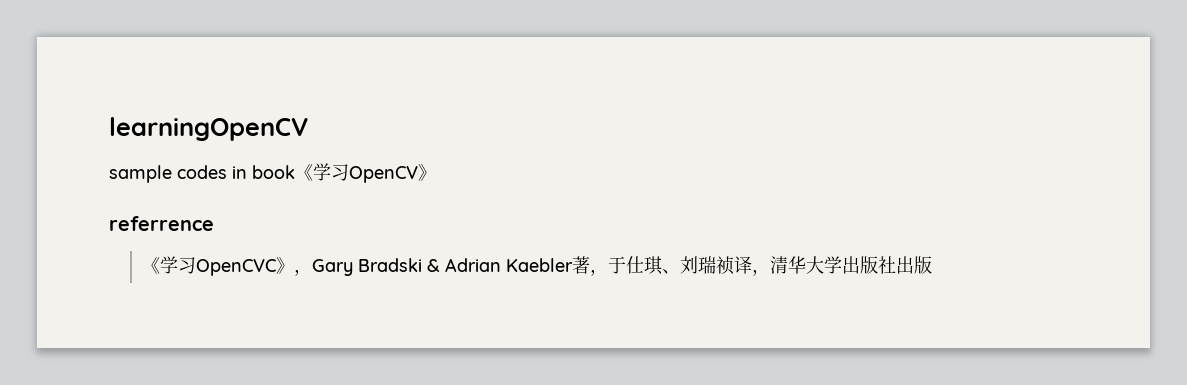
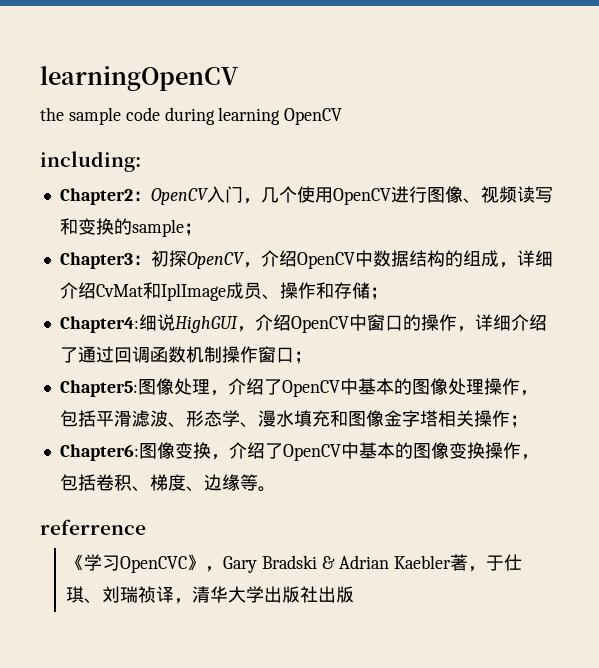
[109,163,436,183] sample codes in book《学习OpenCV》 -> [40,107,343,125] [40,151,141,172] [59,186,553,205] [59,218,202,237] [59,250,553,269] [59,282,388,301] [59,314,547,333] [59,346,312,364] [59,378,538,397] [59,410,528,428] [59,442,539,461] [59,474,276,492] the sample code during learning OpenCV // including: // Chapter2：OpenCV入门，几个使用OpenCV进行图像、视频读写和变换的sample； // Chapter3：初探OpenCV，介绍OpenCV中数据结构的组成，详细介绍CvMat和IplImage成员、操作和存储； // Chapter4:细说HighGUI，介绍OpenCV中窗口的操作，详细介绍了通过回调函数机制操作窗口； // Chapter5:图像处理，介绍了OpenCV中基本的图像处理操作，包括平滑滤波、形态学、漫水填充和图像金字塔相关操作； // Chapter6:图像变换，介绍了OpenCV中基本的图像变换操作，包括卷积、梯度、边缘等。

